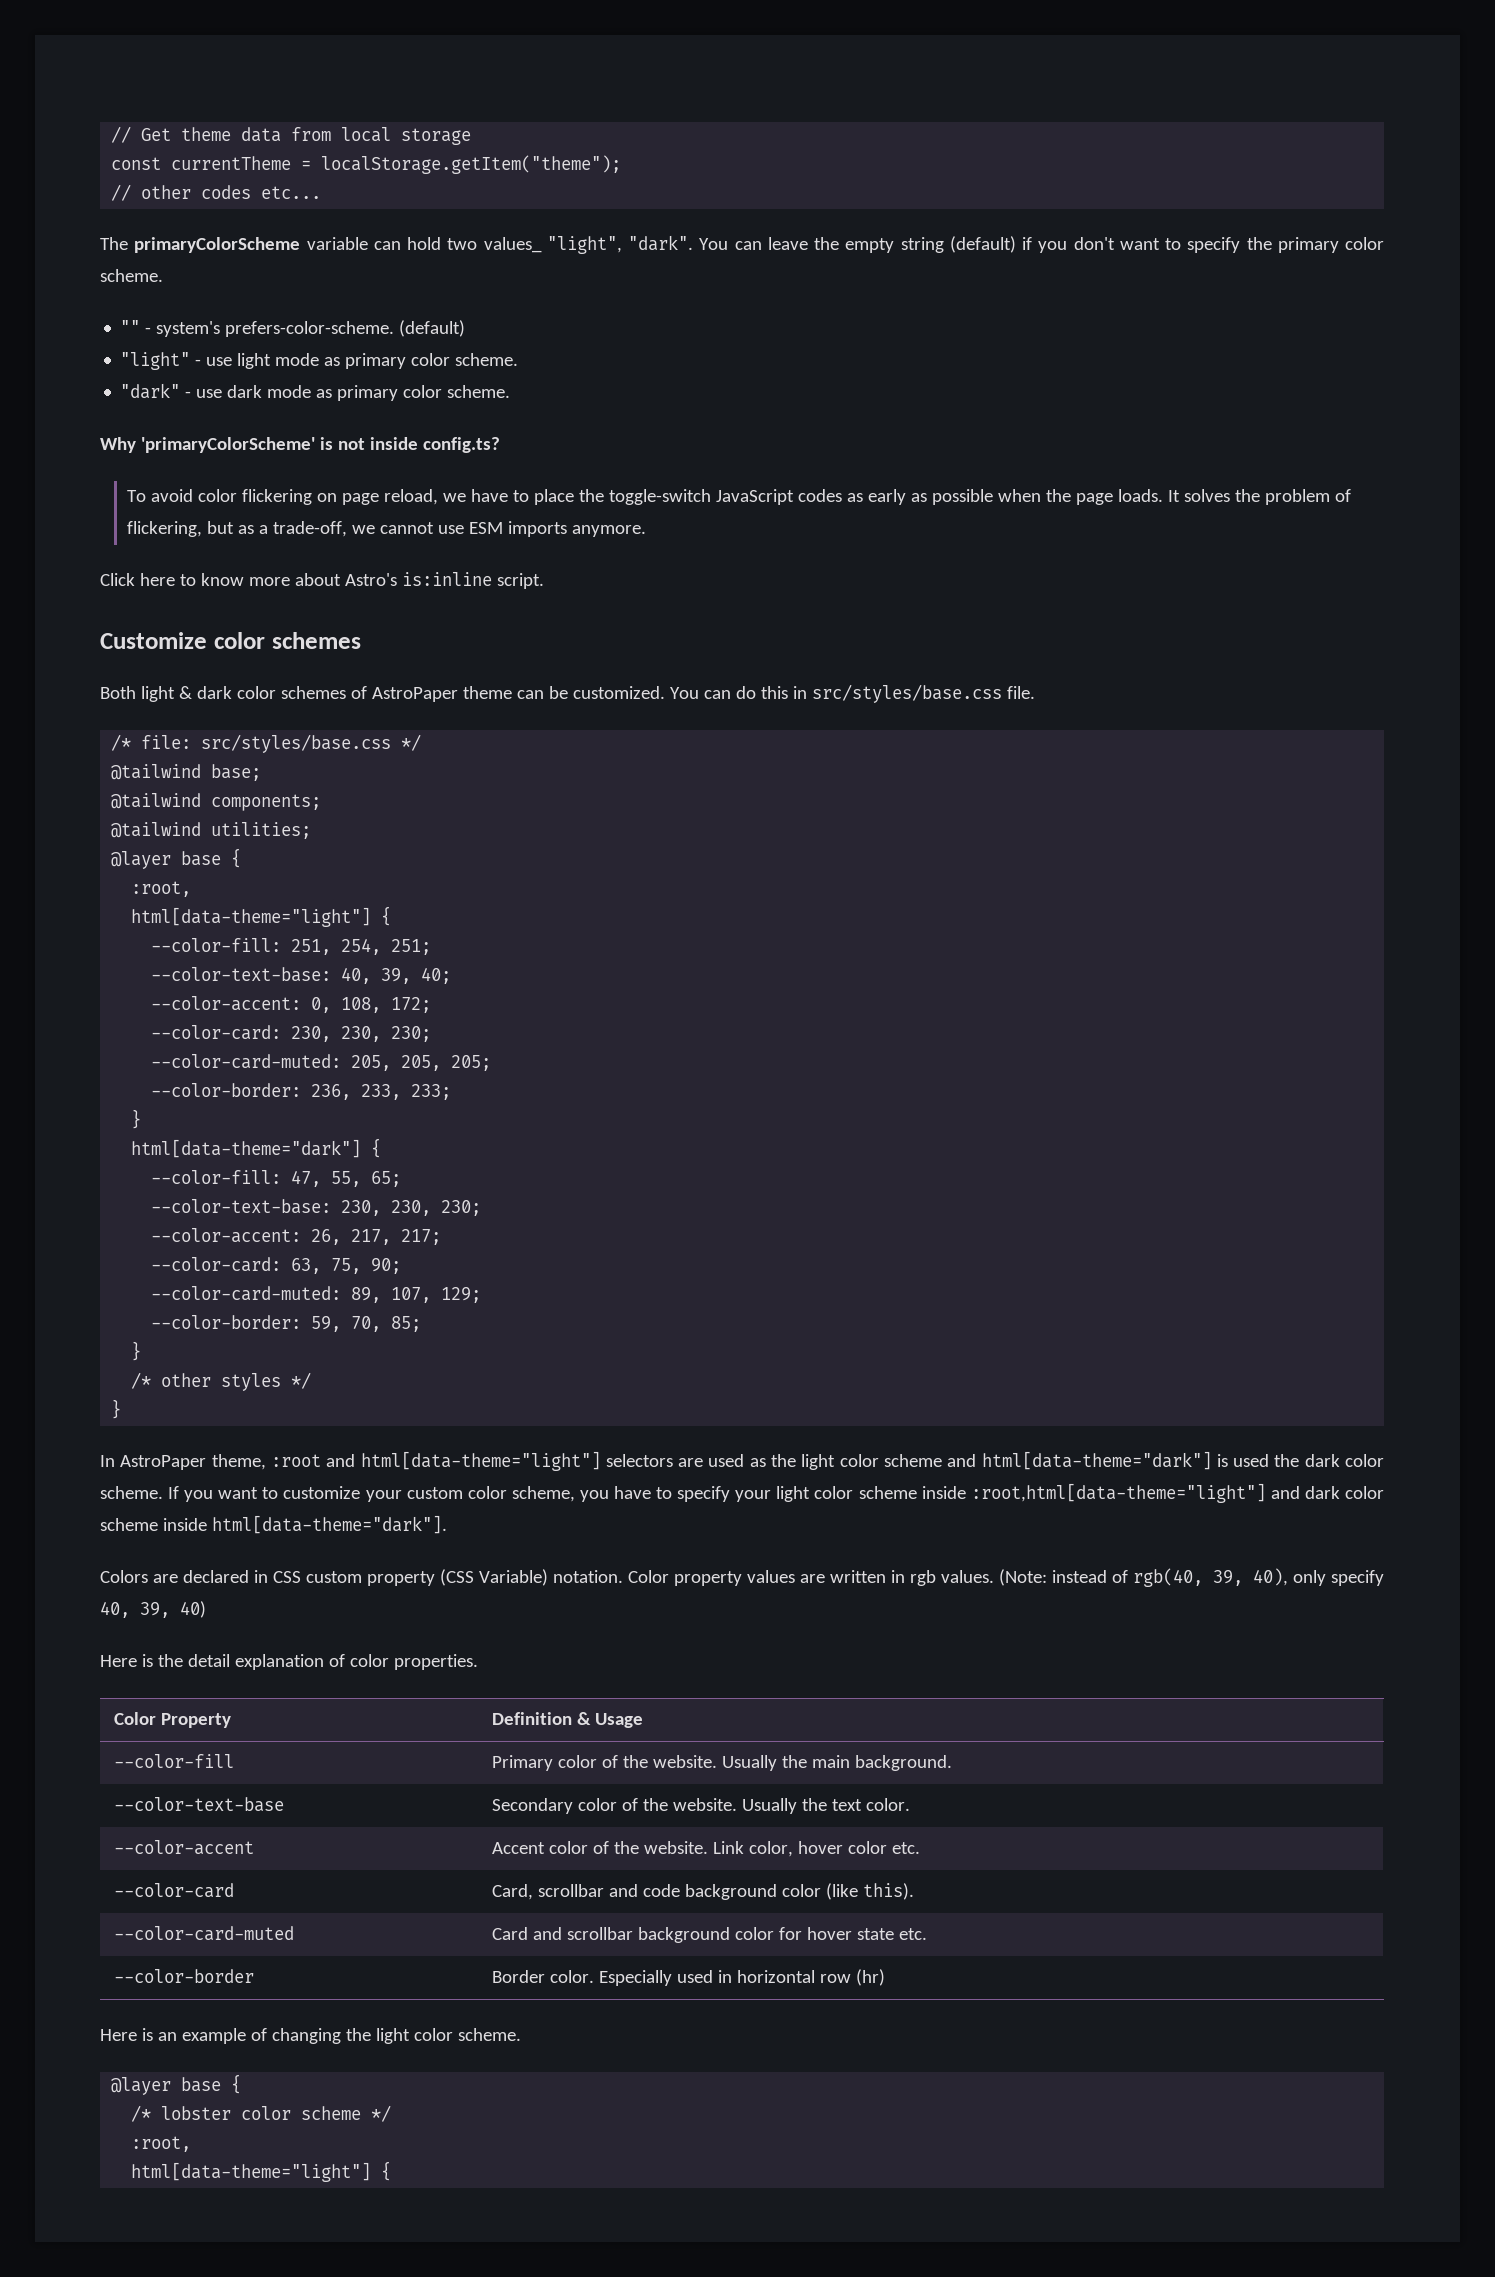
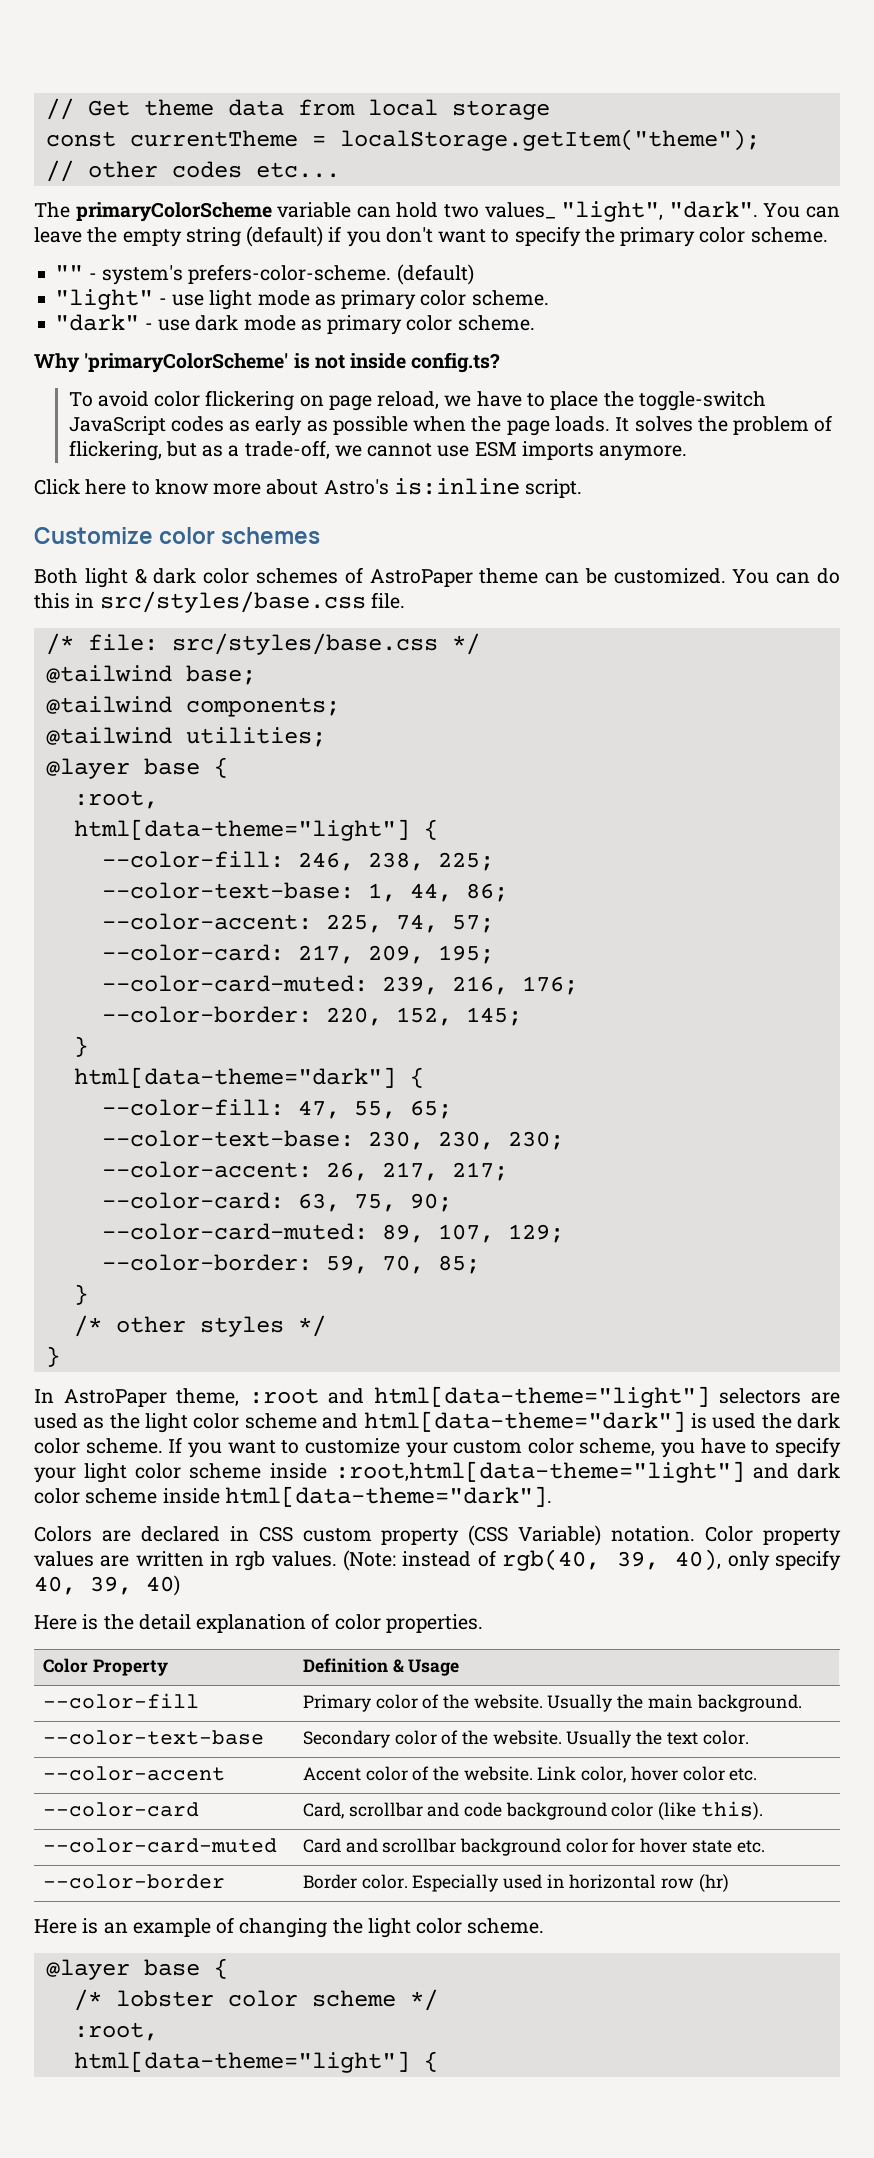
[291,938,432,955] [151,967,452,984] [151,996,432,1013] [151,1025,432,1042] [151,1054,492,1071] [151,1083,452,1100] 251, 254, 251; // --color-text-base: 40, 39, 40; // --color-accent: 0, 108, 172; // --color-card: 230, 230, 230; // --color-card-muted: 205, 205, 205; // --color-border: 236, 233, 233; -> [297,852,494,871] [101,882,508,902] [101,913,494,933] [101,944,494,964] [101,975,578,995] [101,1006,522,1026] 246, 238, 225; // --color-text-base: 1, 44, 86; // --color-accent: 225, 74, 57; // --color-card: 217, 209, 195; // --color-card-muted: 239, 216, 176; // --color-border: 220, 152, 145;

